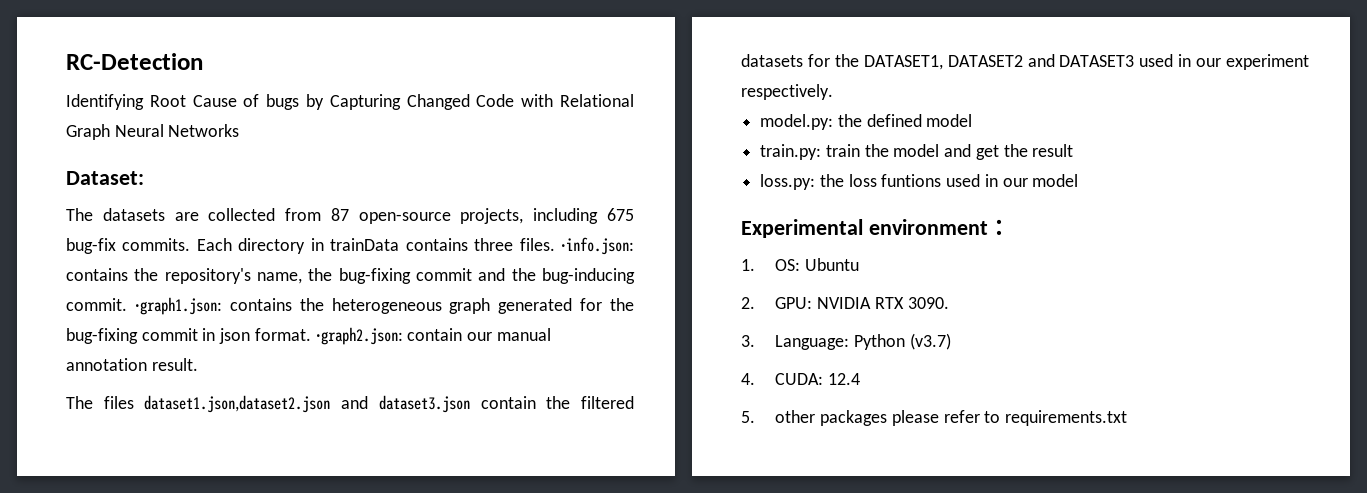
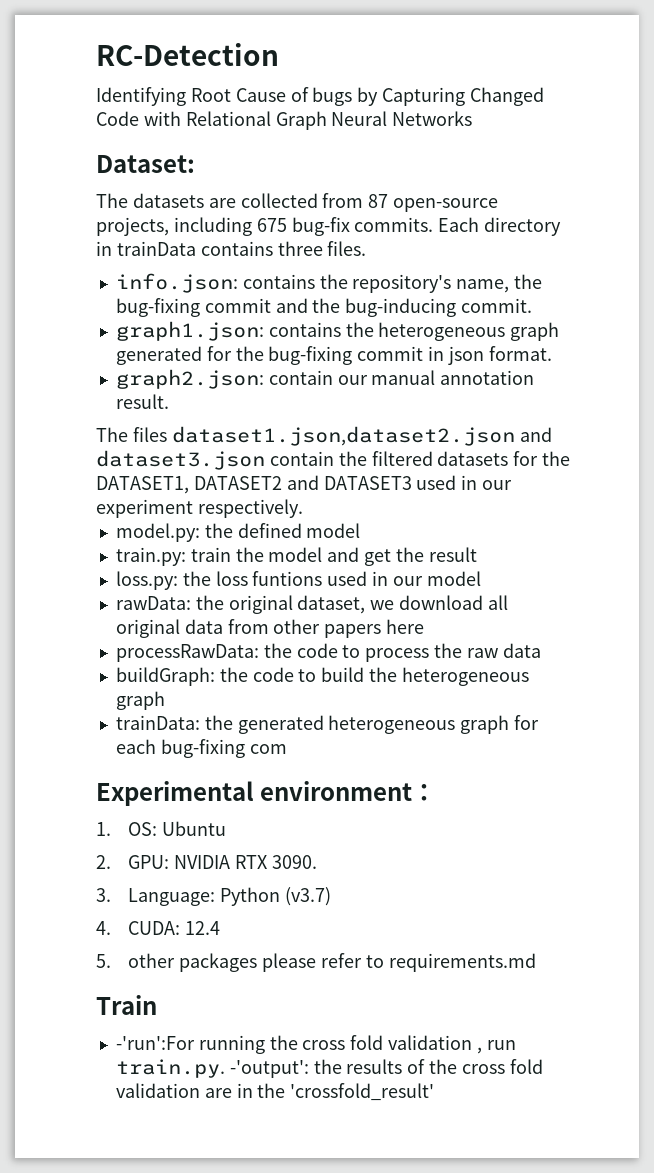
[561,237,635,255] ·info.json: -> [115,273,238,293] // info.json:
[134,297,222,315] ·graph1.json: -> [115,321,264,341] // graph1.json:
[315,327,403,345] ·graph2.json: -> [115,369,264,389] // graph2.json:
(1079, 180) none -> [115,595,508,614] [115,619,425,638] [115,643,541,662] [115,667,529,686] [115,691,165,710] [115,715,540,734] [115,739,287,758] // rawData: the original dataset, we download all original data from other papers here // processRawData: the code to process the raw data // buildGraph: the code to build the heterogeneous graph // trainData: the generated heterogeneous graph for each bug-fixing com
[1005,410,1128,426] requirements.txt -> [388,953,536,972] [96,995,157,1015] [115,1035,516,1054] [115,1059,543,1078] [115,1083,435,1101] requirements.md // Train // -'run':For running the cross fold validation , run train.py. -'output': the results of the cross fold validation are in the 'crossfold_result'

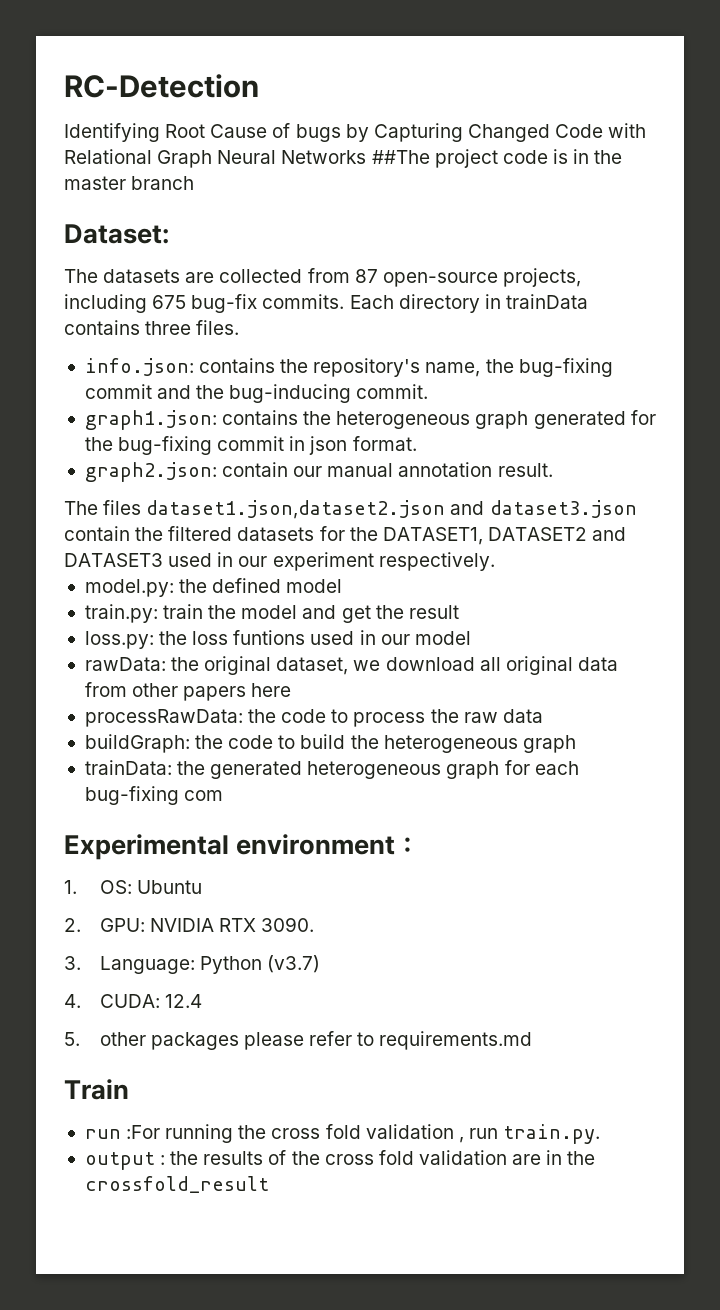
(473, 118) none -> [371,149,623,168] [64,176,195,190] ##The project code is in the master branch
[115,1036,195,1050] -'run':For -> [84,1125,161,1139] run :For
[229,1060,309,1078] -'output': -> [84,1152,166,1170] // output :
[290,1083,435,1101] 'crossfold_result' -> [84,1176,269,1193] crossfold_result

